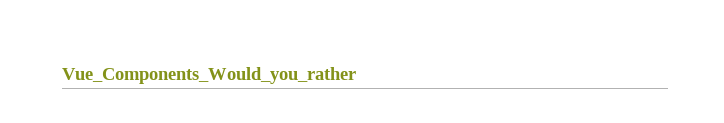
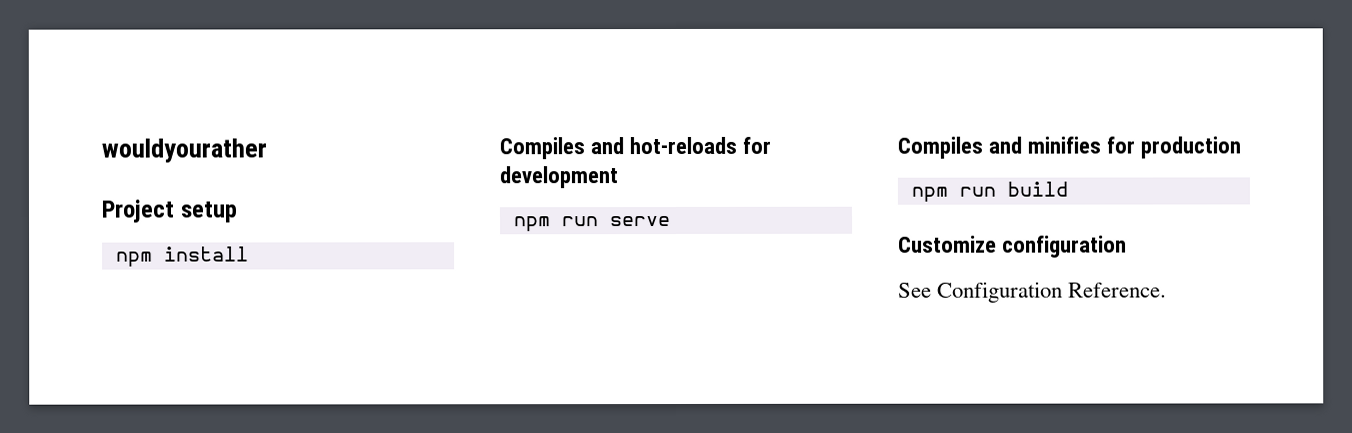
[62,67,356,84] Vue_Components_Would_you_rather -> [101,138,267,163] [101,199,238,223] [115,246,249,267] [499,136,772,160] [499,166,618,189] [512,216,671,232] [897,136,1242,159] [910,181,1068,202] [898,235,1128,258] [898,281,1168,303] wouldyourather // Project setup // npm install // Compiles and hot-reloads for development // npm run serve // Compiles and minifies for production // npm run build // Customize configuration // See Configuration Reference.

